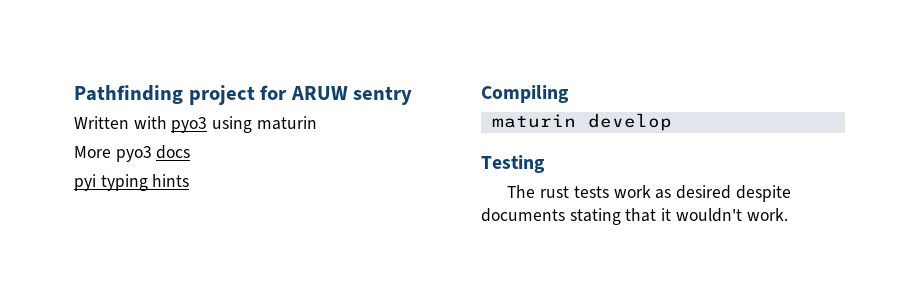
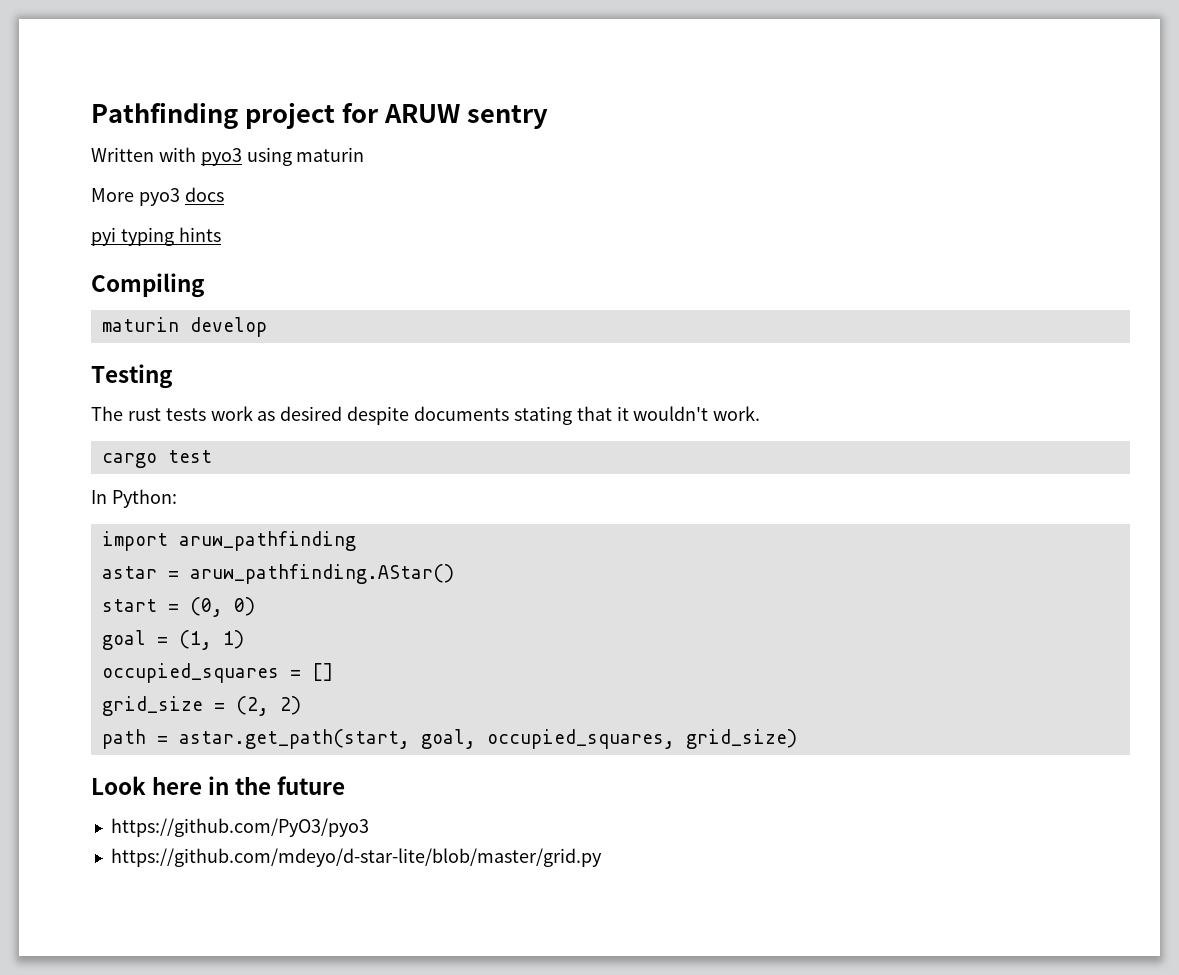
(788, 214) none -> [101,450,212,468] [91,489,177,508] [101,531,356,551] [101,564,454,584] [101,597,255,617] [101,630,244,650] [101,663,333,683] [101,696,301,716] [101,729,797,749] [91,776,346,795] [110,818,369,837] [110,848,602,867] // cargo test // In Python: // import aruw_pathfinding // astar = aruw_pathfinding.AStar() // start = (0, 0) // goal = (1, 1) // occupied_squares = [] // grid_size = (2, 2) // path = astar.get_path(start, goal, occupied_squares, grid_size) // Look here in the future // https://github.com/PyO3/pyo3 // https://github.com/mdeyo/d-star-lite/blob/master/grid.py

